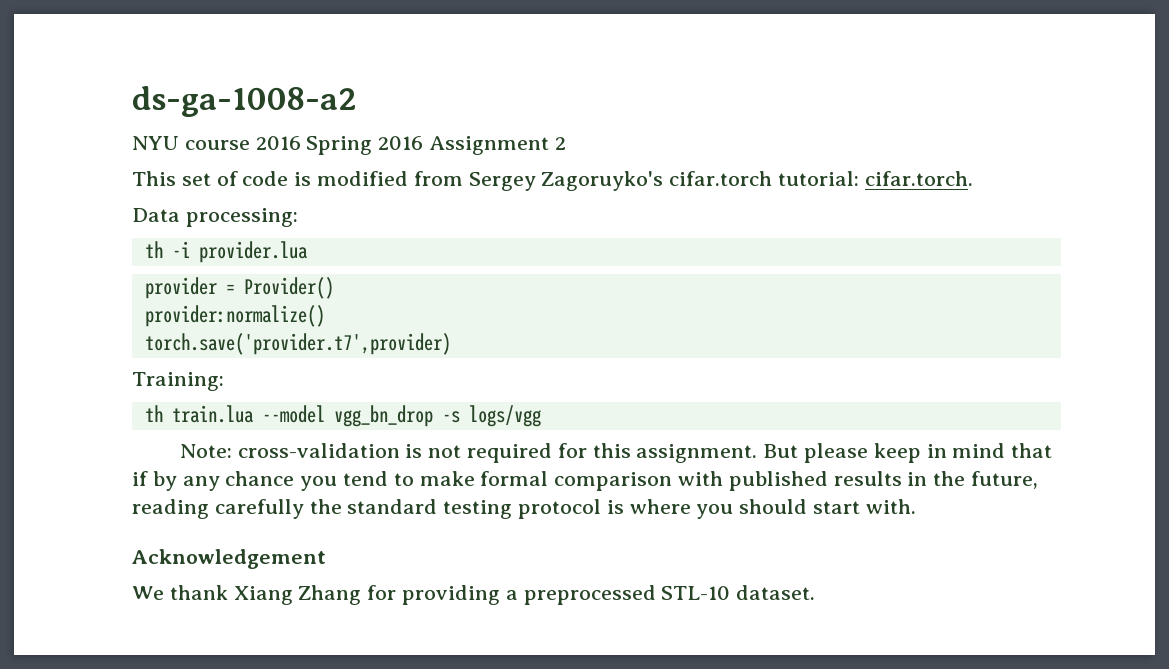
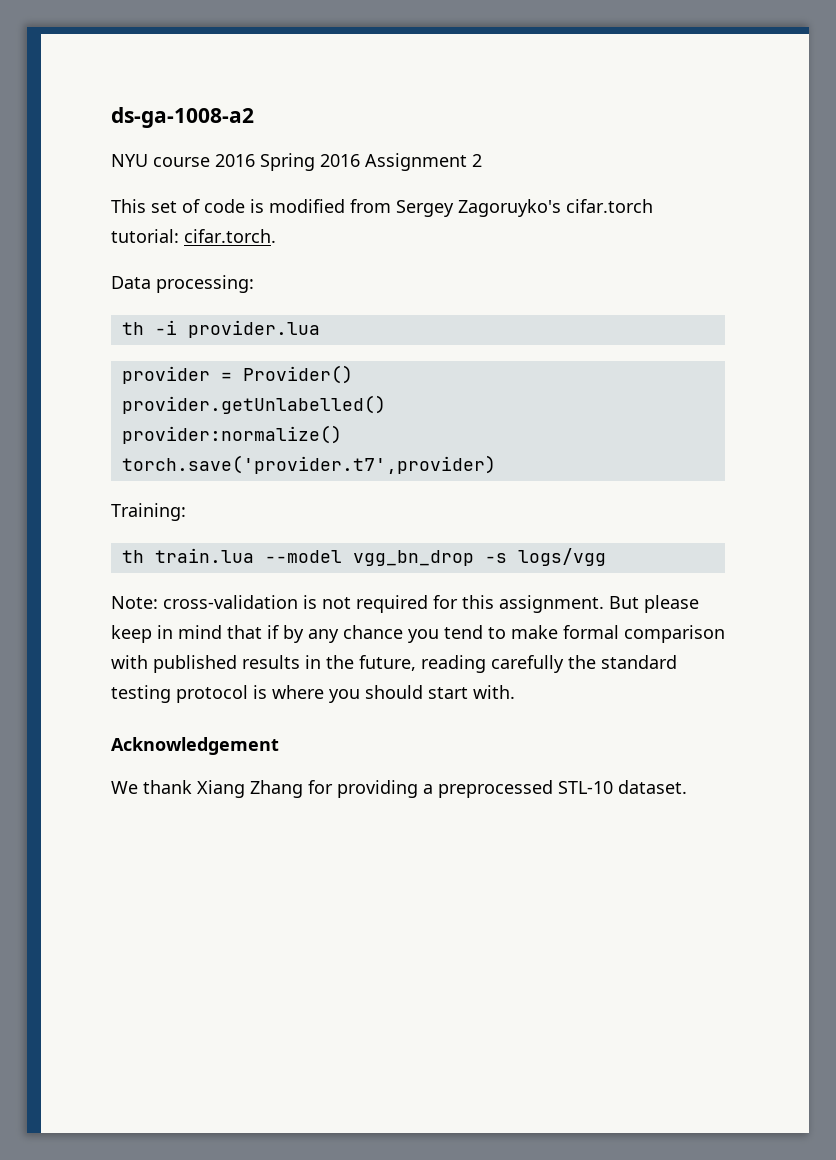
(334, 288) none -> [121,395,386,414] // provider.getUnlabelled()

